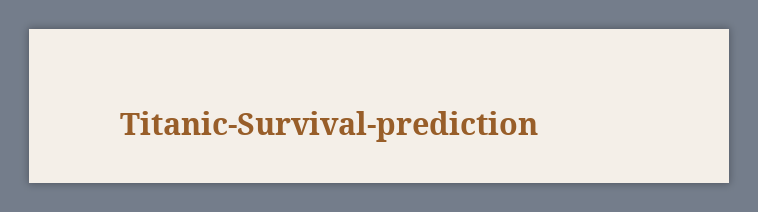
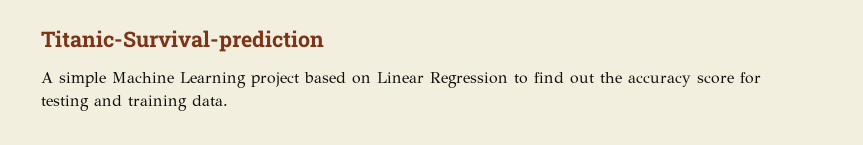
(538, 126) none -> [41,72,761,88] [41,95,228,111] // A simple Machine Learning project based on Linear Regression to find out the accuracy score for testing and training data.

